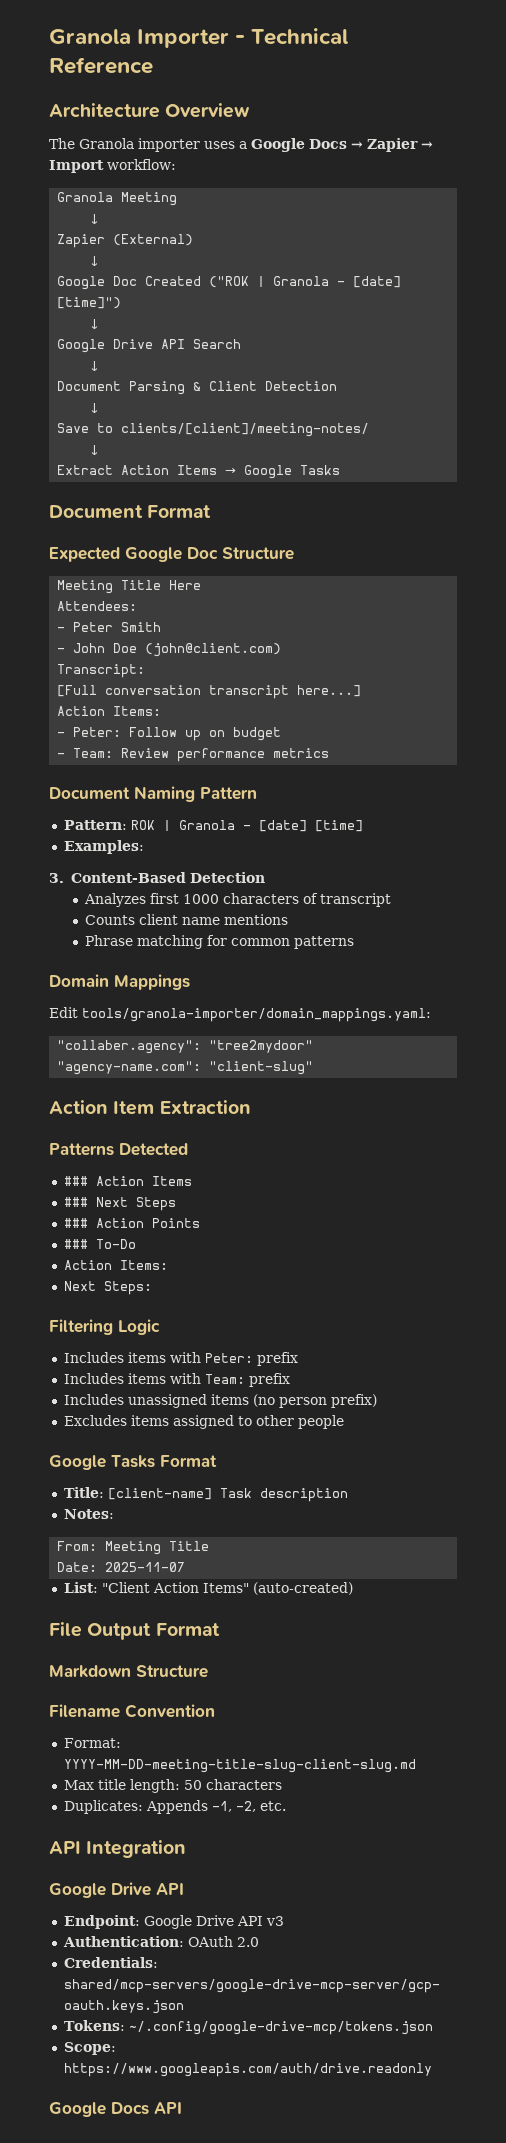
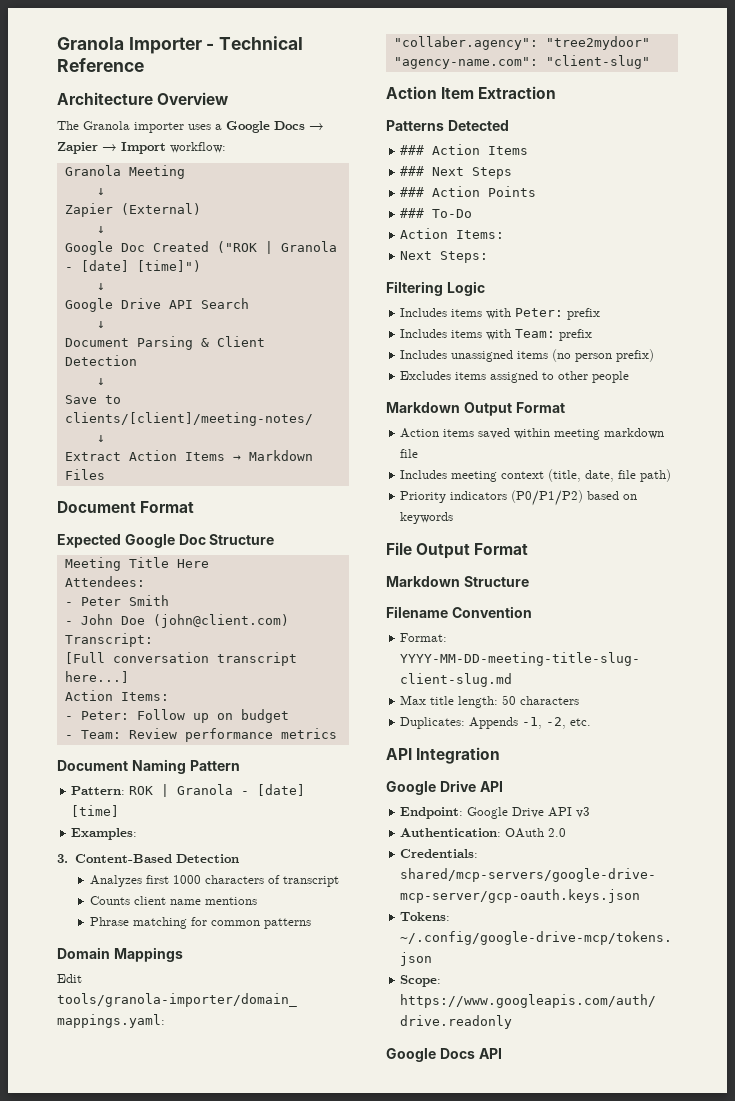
[244,465,341,479] Google Tasks -> [248,450,313,461] [64,469,105,480] Markdown Files
[49,1455,217,1470] [63,1487,348,1502] [63,1509,114,1519] [57,1541,210,1555] [57,1562,186,1572] [63,1582,353,1595] Google Tasks Format // Title: [client-name] Task description // Notes: // From: Meeting Title // Date: 2025-11-07 // List: "Client Action Items" (auto-created) -> [386,402,565,416] [400,428,665,440] [400,449,419,458] [400,469,672,482] [400,490,638,506] [400,512,454,524] Markdown Output Format // Action items saved within meeting markdown file // Includes meeting context (title, date, file path) // Priority indicators (P0/P1/P2) based on keywords

